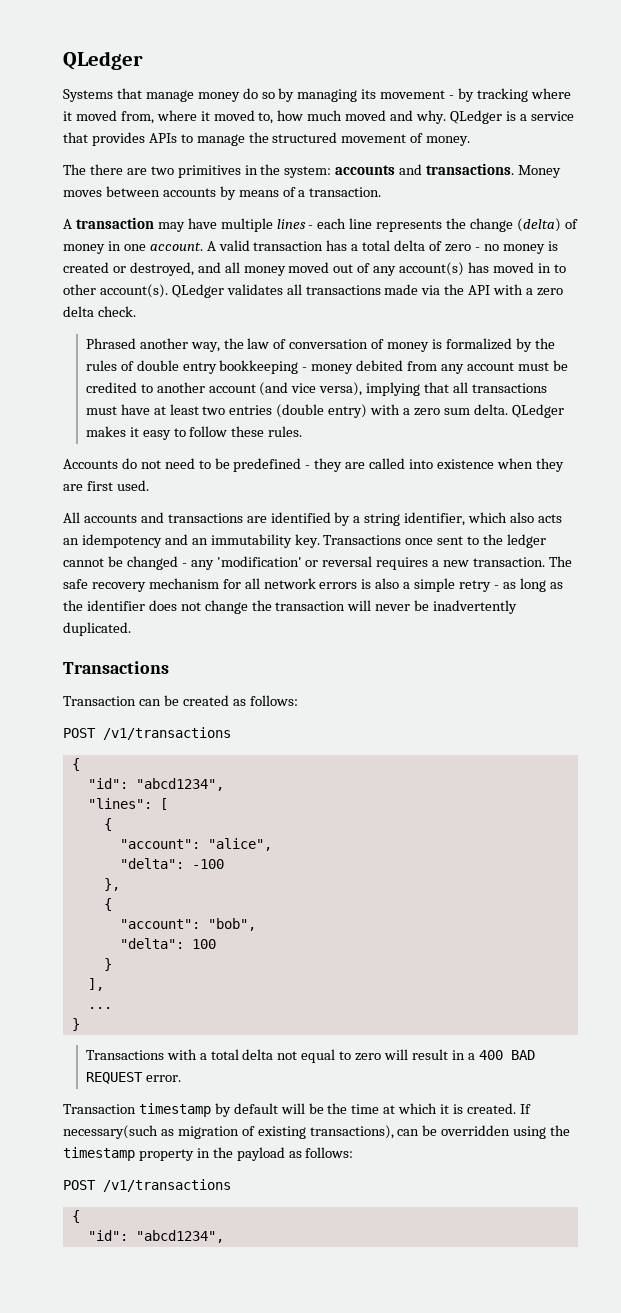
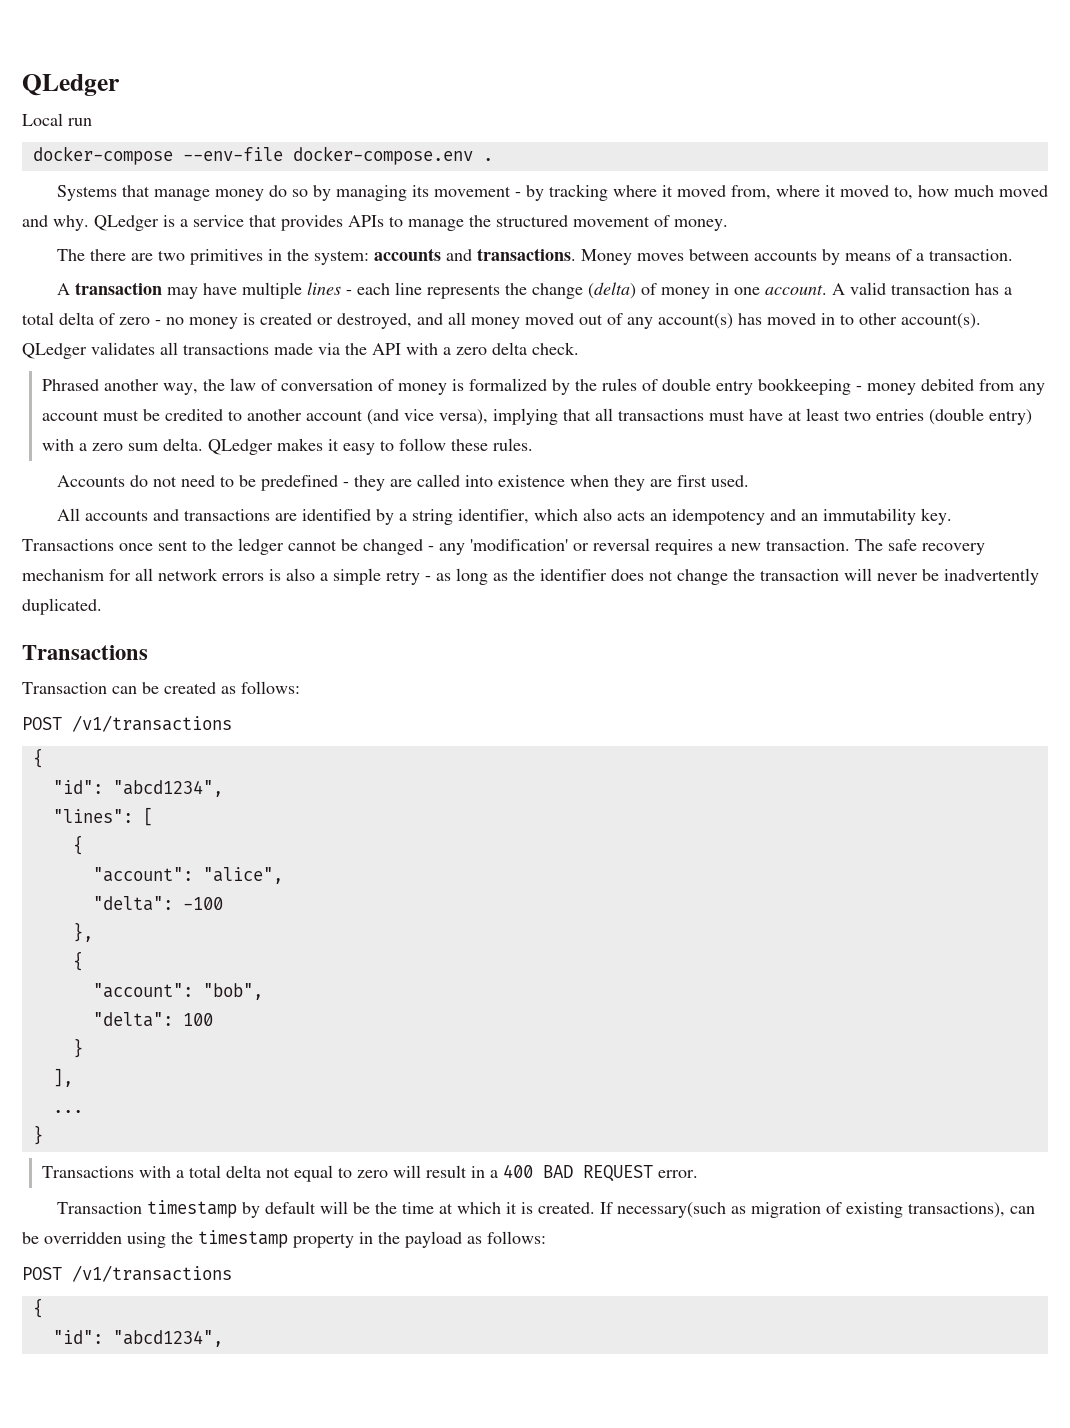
[63,51,143,70] QLedger -> [22,74,120,96] [22,113,92,126] [32,146,493,165] QLedger // Local run // docker-compose --env-file docker-compose.env .

